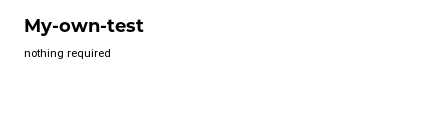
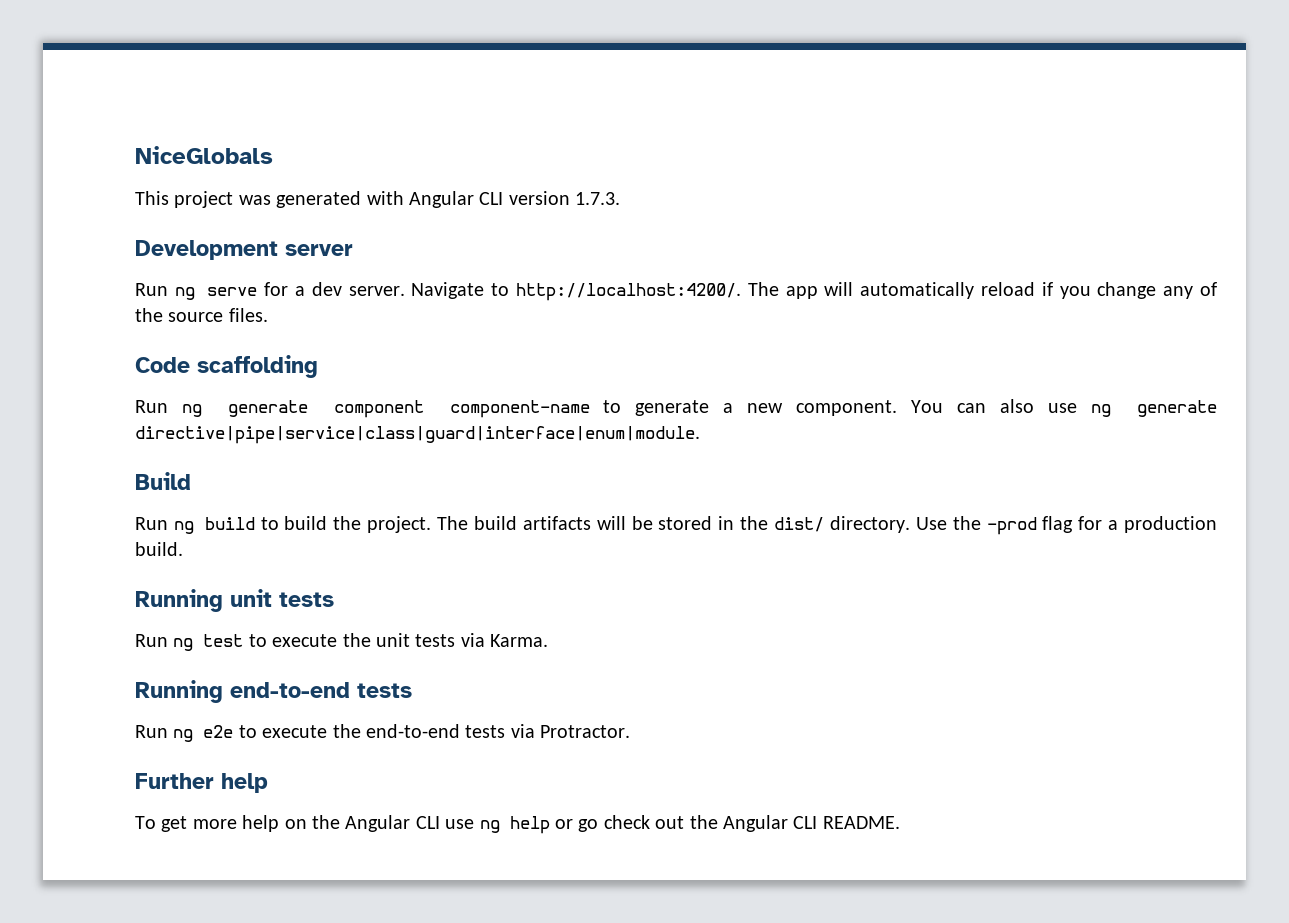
[24,19,144,36] [24,49,112,59] My-own-test // nothing required -> [135,146,273,164] [135,191,621,208] [135,240,353,260] [135,282,1217,301] [135,308,268,322] [135,355,318,378] [135,399,1218,418] [135,426,700,444] [135,472,191,490] [135,516,1217,535] [135,542,183,556] [135,589,334,612] [135,633,549,651] [135,680,412,703] [135,724,631,742] [135,773,268,793] [135,815,900,834] NiceGlobals // This project was generated with Angular CLI version 1.7.3. // Development server // Run ng serve for a dev server. Navigate to http://localhost:4200/. The app will automatically reload if you change any of the source files. // Code scaffolding // Run ng generate component component-name to generate a new component. You can also use ng generate directive|pipe|service|class|guard|interface|enum|module. // Build // Run ng build to build the project. The build artifacts will be stored in the dist/ directory. Use the -prod flag for a production build. // Running unit tests // Run ng test to execute the unit tests via Karma. // Running end-to-end tests // Run ng e2e to execute the end-to-end tests via Protractor. // Further help // To get more help on the Angular CLI use ng help or go check out the Angular CLI README.

